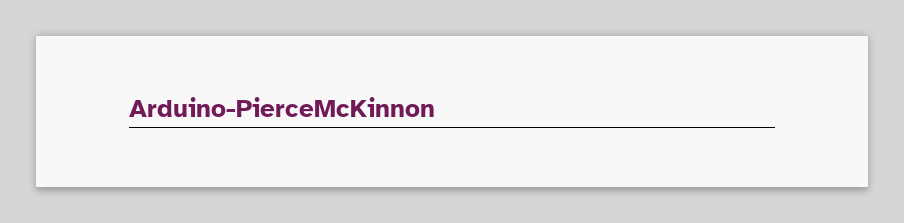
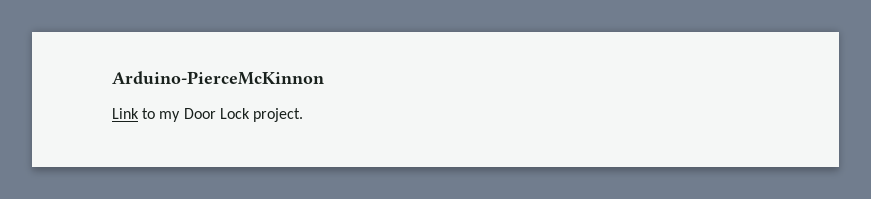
(435, 107) none -> [112,108,303,122] // Link to my Door Lock project.

